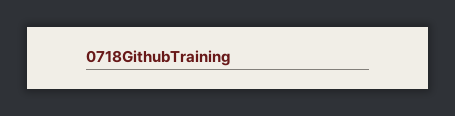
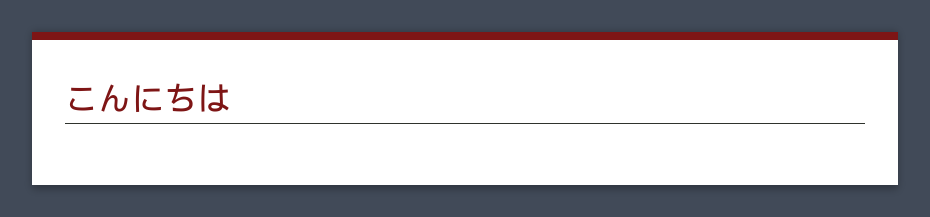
[86,50,230,66] 0718GithubTraining -> [65,83,230,113] こんにちは

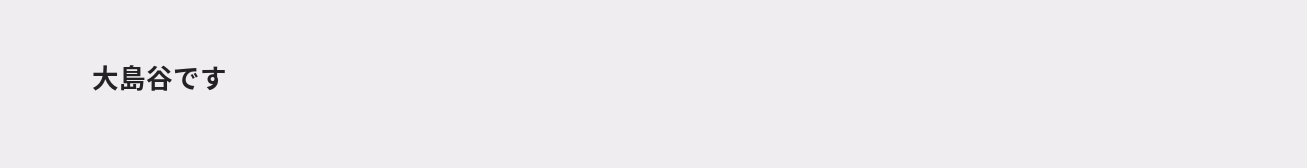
[65,83,230,113] こんにちは -> [92,65,227,91] 大島谷です

